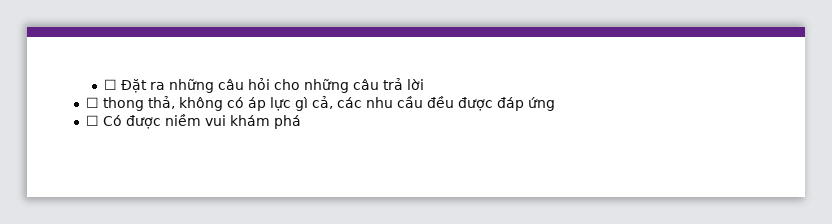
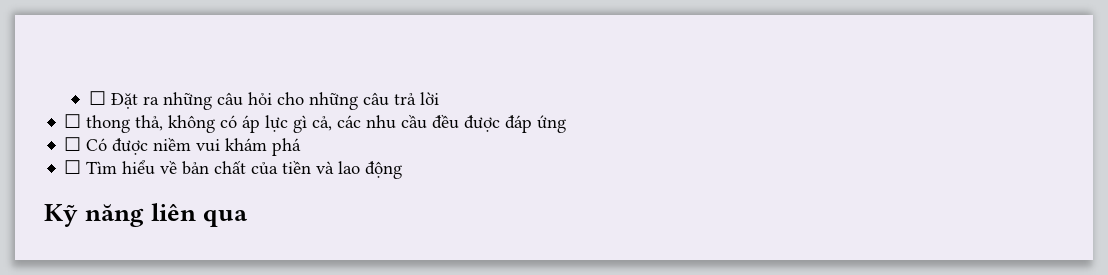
(301, 122) none -> [64,160,403,179] [44,203,249,227] // ☐ Tìm hiểu về bản chất của tiền và lao động // Kỹ năng liên qua

